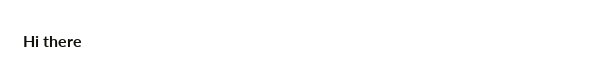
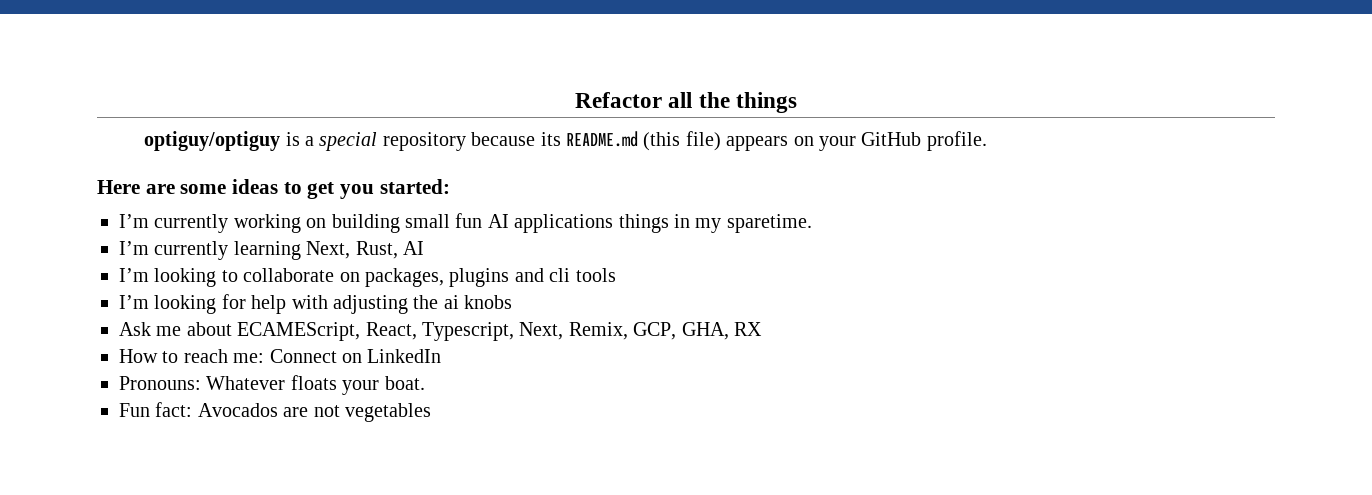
[23,36,83,47] Hi there -> [575,92,797,113] [144,131,987,151] [97,179,450,199] [119,213,812,233] [119,241,424,260] [119,268,616,287] [119,294,513,314] [119,322,762,341] [119,349,442,363] [119,375,425,395] [119,402,431,422] Refactor all the things // optiguy/optiguy is a special repository because its README.md (this file) appears on your GitHub profile. // Here are some ideas to get you started: // I’m currently working on building small fun AI applications things in my sparetime. // I’m currently learning Next, Rust, AI // I’m looking to collaborate on packages, plugins and cli tools // I’m looking for help with adjusting the ai knobs // Ask me about ECAMEScript, React, Typescript, Next, Remix, GCP, GHA, RX // How to reach me: Connect on LinkedIn // Pronouns: Whatever floats your boat. // Fun fact: Avocados are not vegetables

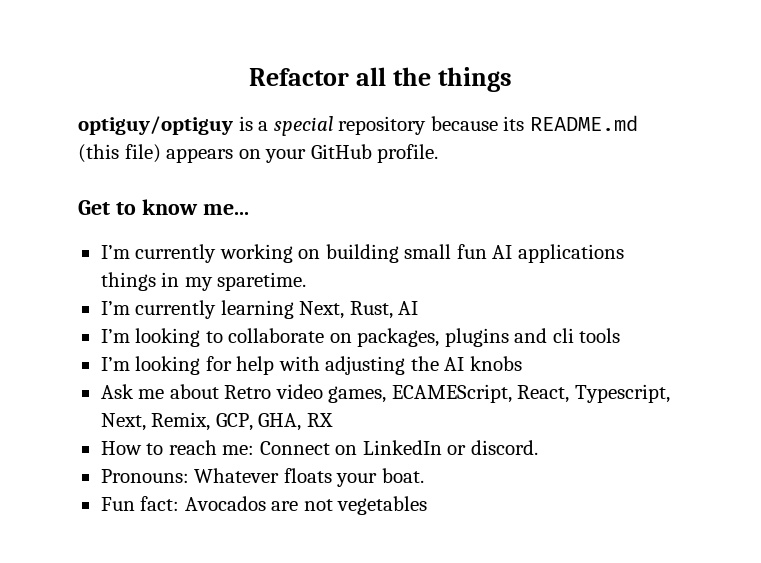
[97,179,450,199] Here are some ideas to get you started: -> [78,199,249,215] Get to know me...
[443,295,459,309] ai -> [444,357,465,371] AI
(232, 329) none -> [224,384,387,403] Retro video games,
(442, 356) none -> [447,440,538,455] or discord.

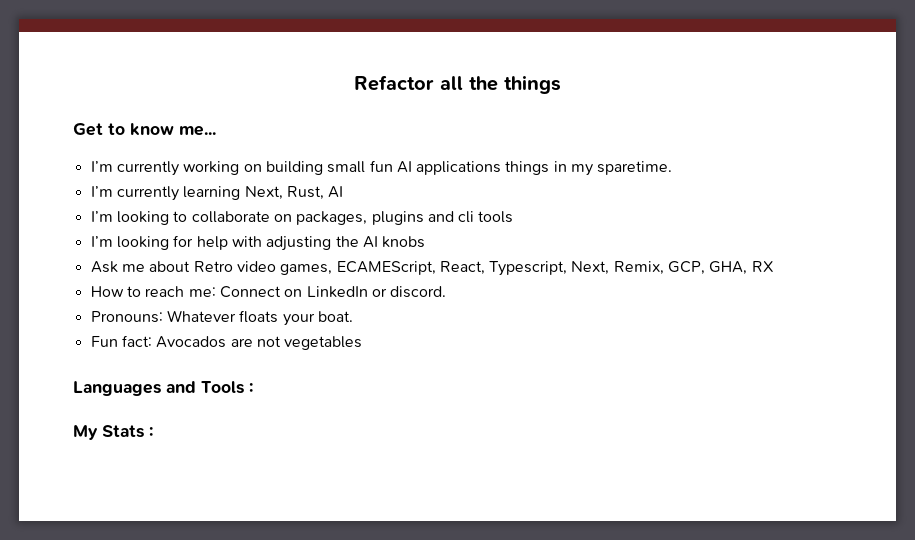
[78,115,638,136] [78,144,439,163] // optiguy/optiguy is a special repository because its README.md (this file) appears on your GitHub profile. -> (561, 84) none
(428, 505) none -> [73,381,253,396] [73,425,153,440] // Languages and Tools : // My Stats :

